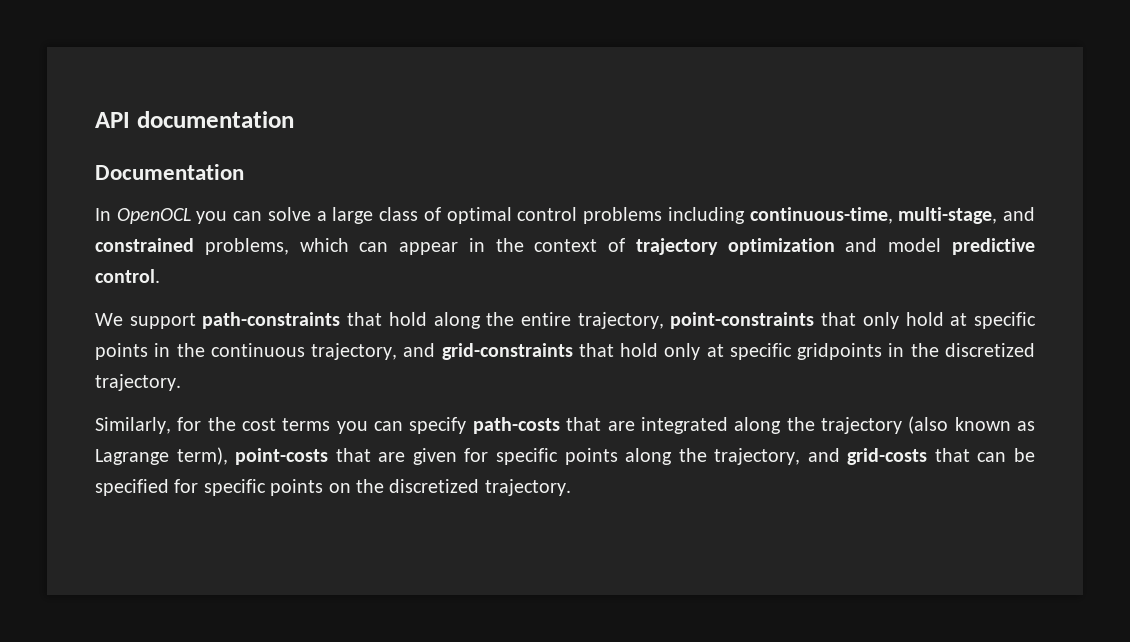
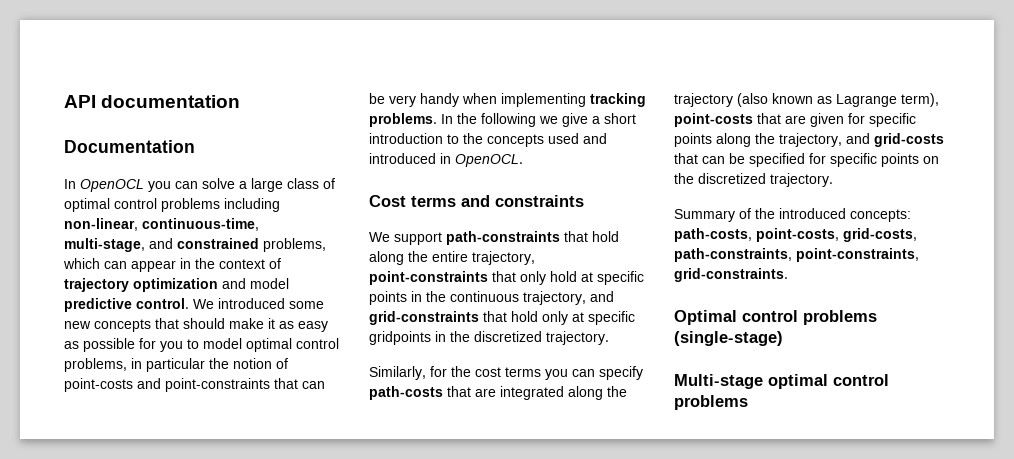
(745, 215) none -> [64,218,138,231] non-linear,
(160, 276) none -> [193,298,324,309] [64,318,328,332] [64,338,339,352] [64,358,288,372] [64,378,325,392] [369,93,646,107] [369,113,636,127] [369,133,607,147] [369,153,523,167] [369,195,584,207] We introduced some new concepts that should make it as easy as possible for you to model optimal control problems, in particular the notion of point-costs and point-constraints that can be very handy when implementing tracking problems. In the following we give a short introduction to the concepts used and introduced in OpenOCL. // Cost terms and constraints
(571, 487) none -> [674,208,911,222] [674,228,917,242] [674,248,919,262] [674,268,788,282] [674,310,877,325] [674,331,783,346] [674,374,889,389] [674,395,748,410] // Summary of the introduced concepts: path-costs, point-costs, grid-costs, path-constraints, point-constraints, grid-constraints. // Optimal control problems (single-stage) // Multi-stage optimal control problems

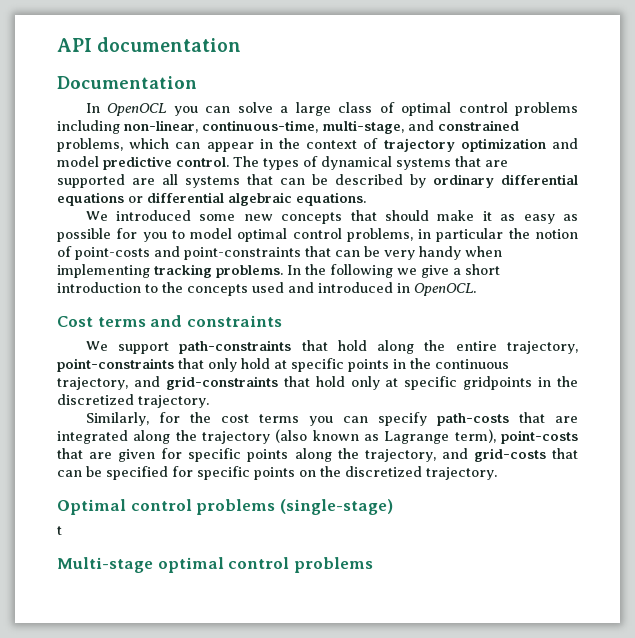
(189, 303) none -> [233,156,508,170] [57,174,578,188] [57,192,366,206] The types of dynamical systems that are supported are all systems that can be described by ordinary differential equations or differential algebraic equations. //
[674,208,911,222] [674,228,917,242] [674,248,919,262] [674,268,788,282] // Summary of the introduced concepts: path-costs, point-costs, grid-costs, path-constraints, point-constraints, grid-constraints. -> (497, 473) none
(783, 338) none -> [57,526,62,535] // t

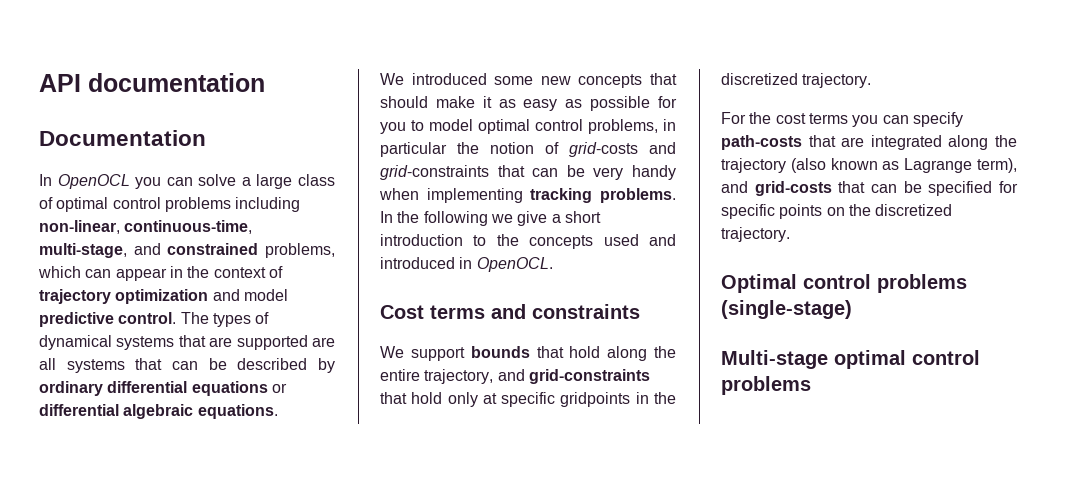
[75,246,301,260] point-costs and point-constraints -> [569,142,676,157] [380,165,489,180] grid-costs and grid-constraints
[179,340,292,354] path-constraints -> [470,346,530,358] bounds
[57,358,509,372] [57,377,128,390] point-constraints that only hold at specific points in the continuous trajectory, -> (494, 376) none
[85,412,180,426] Similarly, for -> [721,112,746,124] For
[500,430,578,444] [57,448,436,462] point-costs that are given for specific points along the trajectory, -> (1017, 165) none
[57,526,62,535] // t -> (852, 309) none

